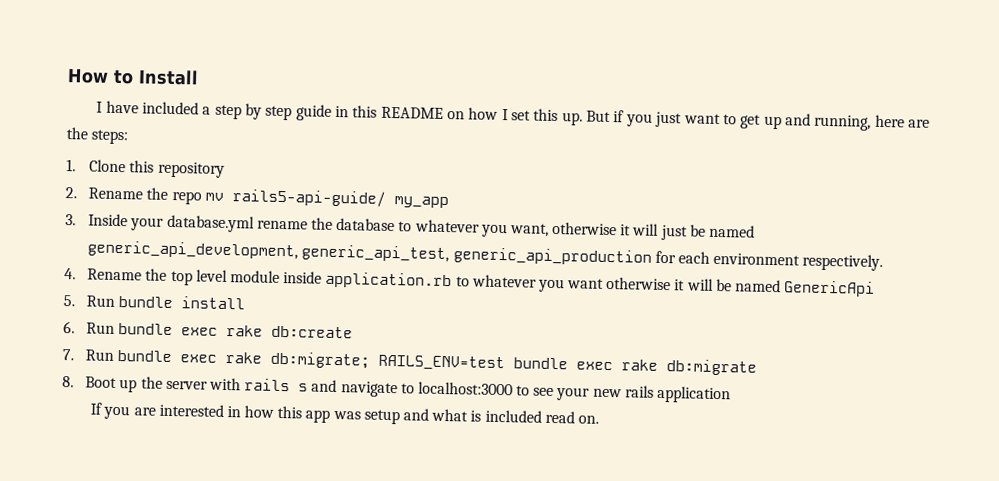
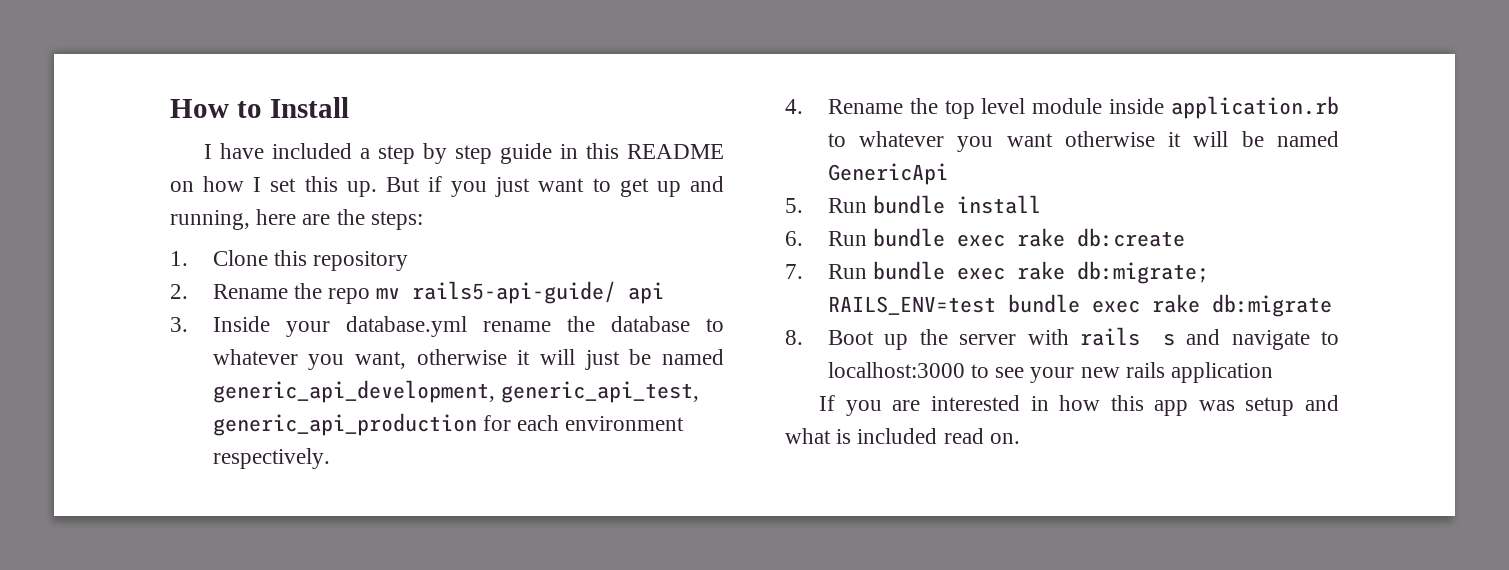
[393,196,449,209] my_app -> [628,282,665,304] api

